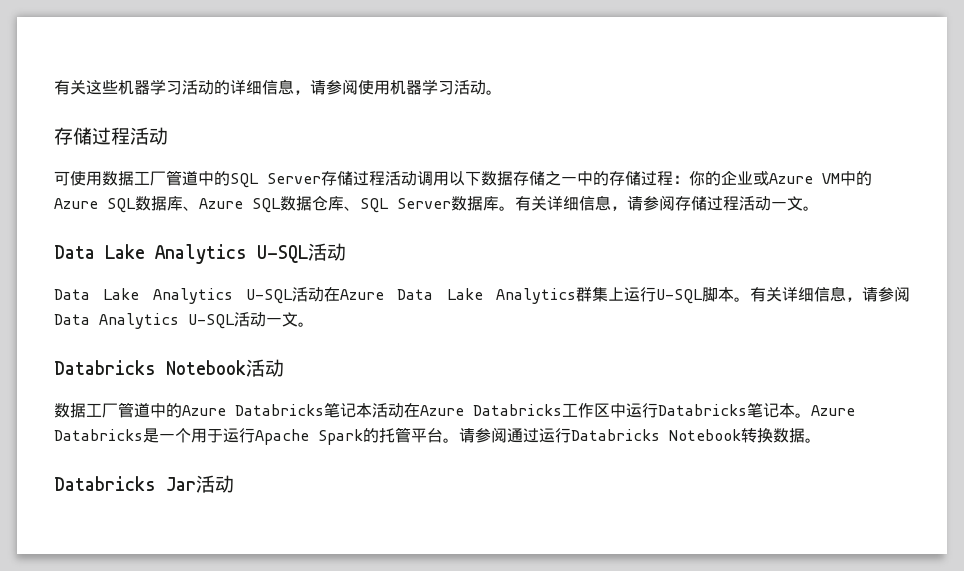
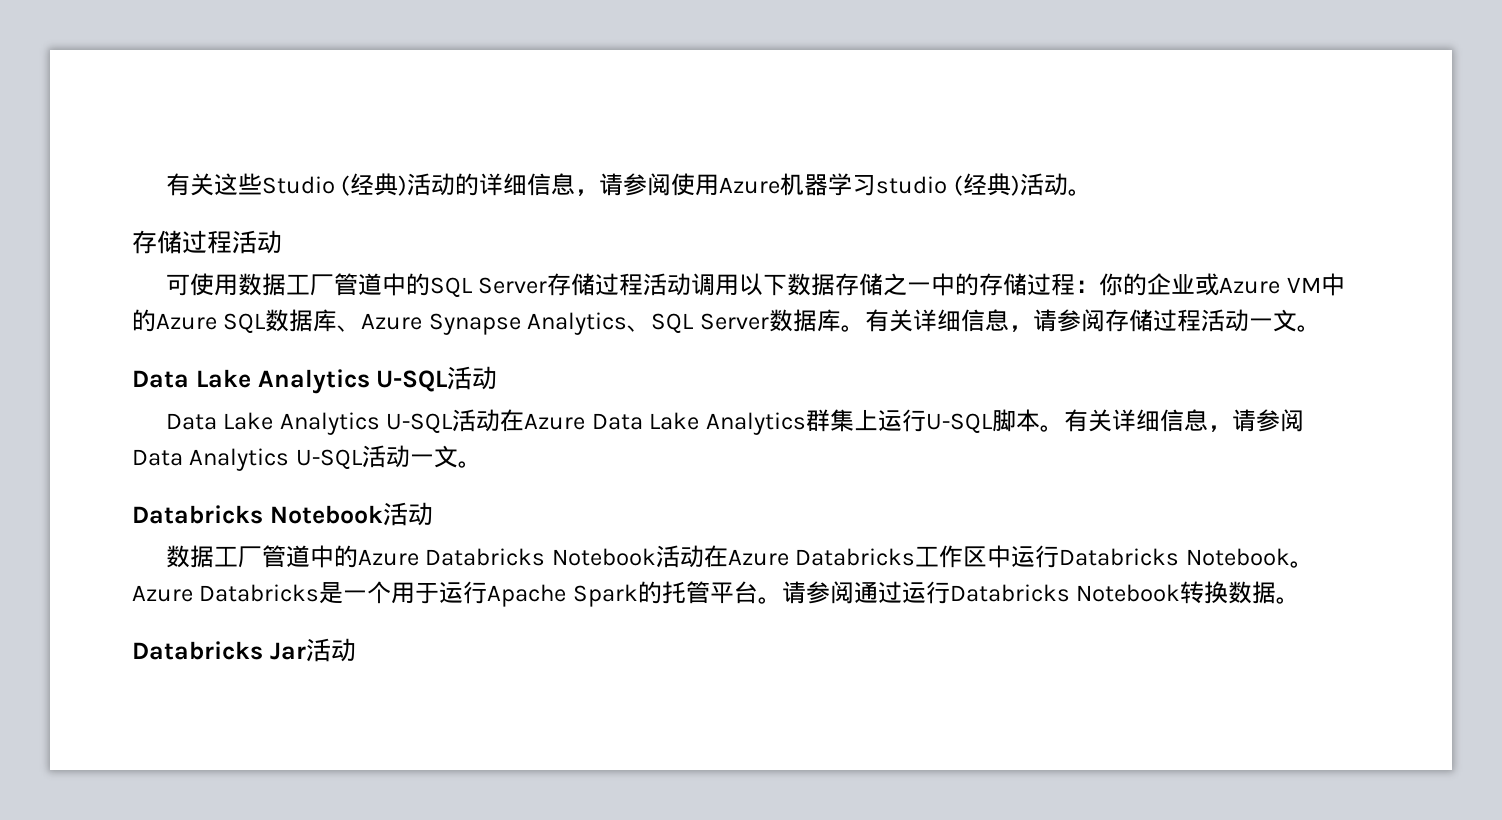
[118,79,182,95] 机器学习 -> [261,173,408,196] Studio (经典)
[390,79,454,95] 机器学习 -> [719,173,1020,196] Azure机器学习studio (经典)
[252,196,344,213] SQL数据仓库 -> [428,312,628,335] Synapse Analytics
[324,402,372,418] 笔记本 -> [551,548,656,566] Notebook
[747,402,795,418] 笔记本 -> [1185,548,1290,566] Notebook

